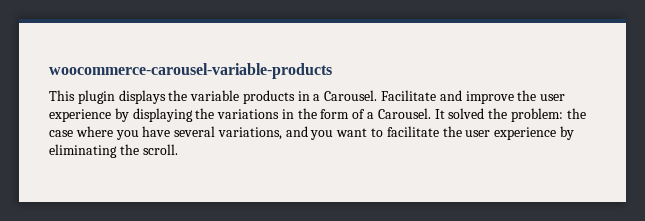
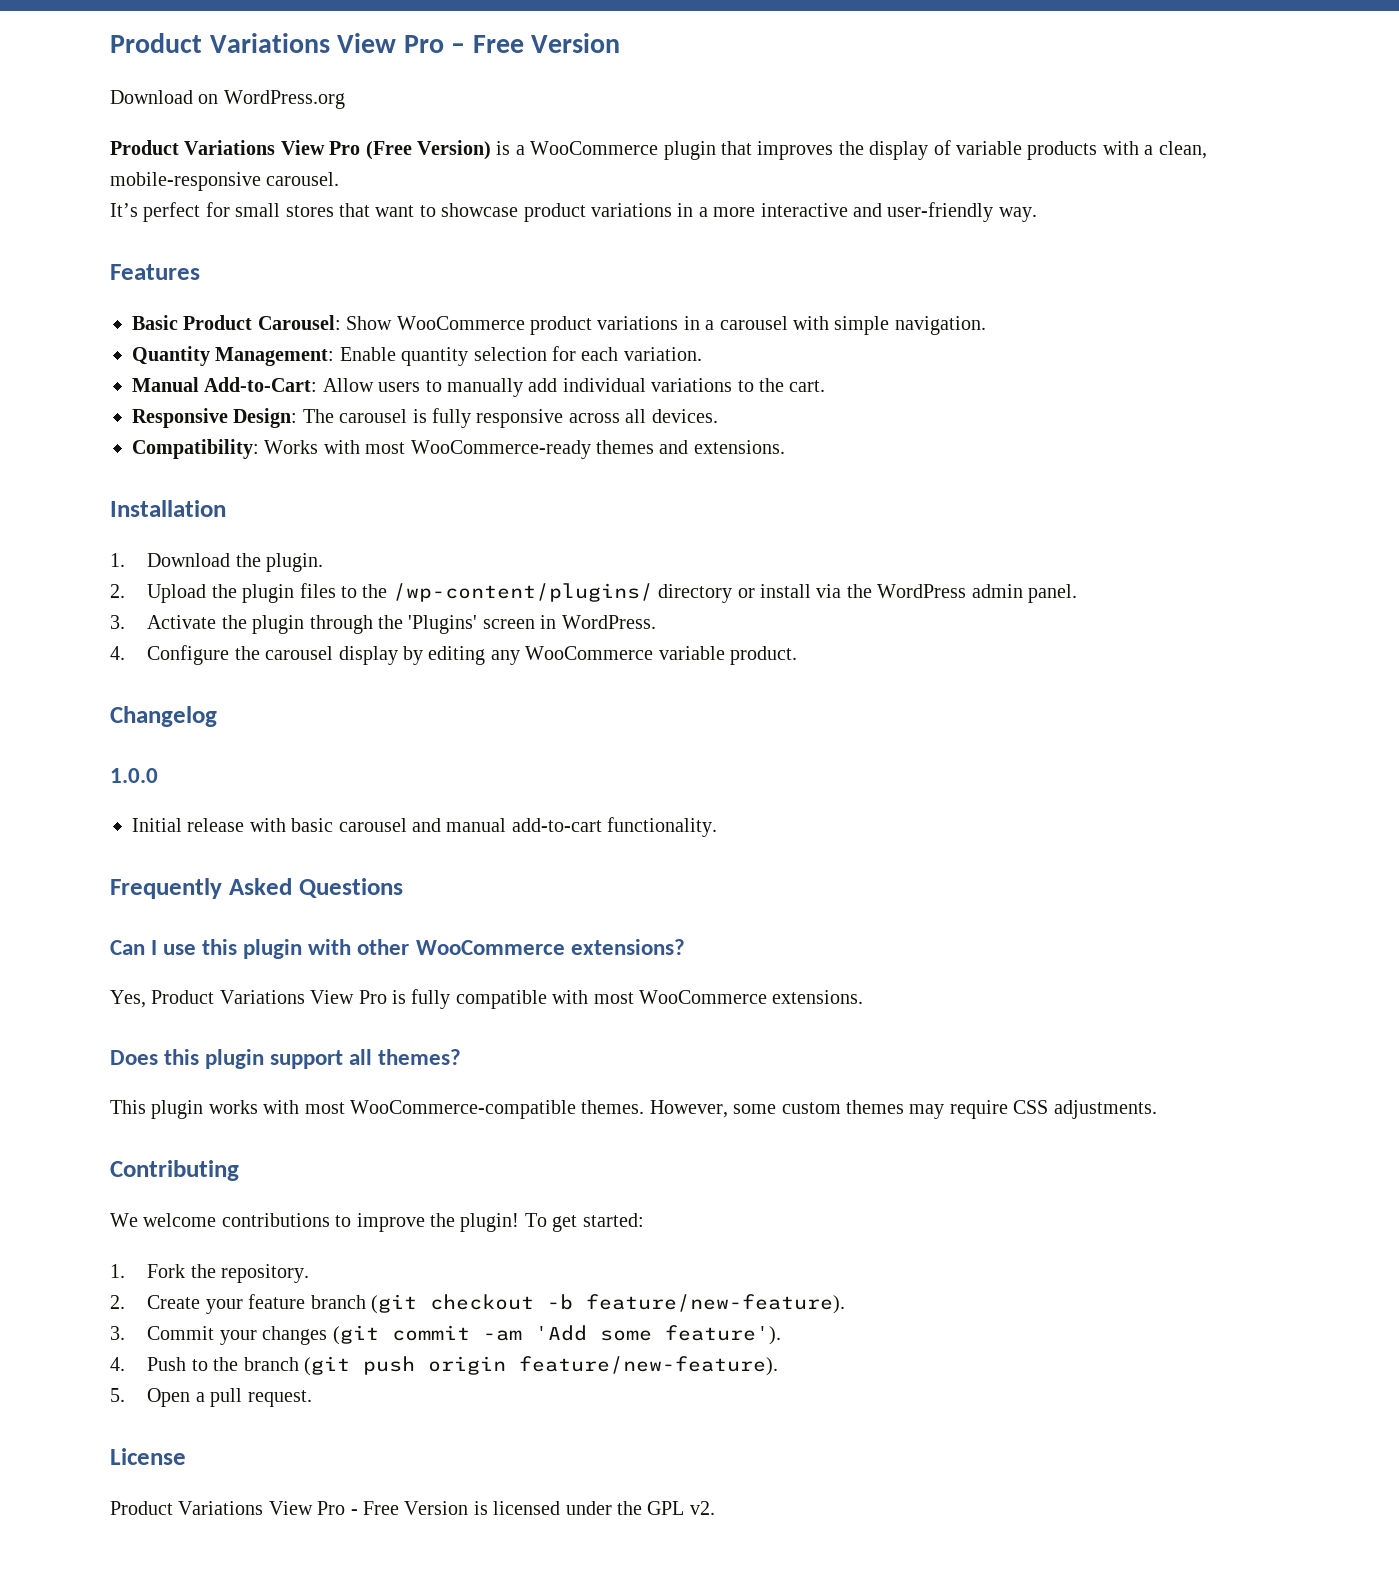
[49,63,332,79] [49,90,566,104] [49,108,586,122] [49,126,574,140] [49,144,178,158] woocommerce-carousel-variable-products // This plugin displays the variable products in a Carousel. Facilitate and improve the user experience by displaying the variations in the form of a Carousel. It solved the problem: the case where you have several variations, and you want to facilitate the user experience by eliminating the scroll. -> [110,33,621,53] [110,90,345,109] [110,140,1207,160] [110,172,340,191] [110,202,1037,222] [110,264,200,280] [132,315,986,335] [132,346,702,366] [132,377,826,397] [132,408,718,428] [132,439,785,459] [110,500,226,517] [110,553,324,572] [110,583,1077,603] [110,615,656,634] [110,645,797,665] [110,706,217,727] [110,768,158,783] [132,817,718,837] [110,878,403,899] [110,939,685,959] [110,989,864,1009] [110,1049,462,1069] [110,1100,1157,1119] [110,1160,239,1181] [110,1213,644,1232] [110,1264,310,1283] [110,1294,845,1314] [110,1325,781,1345] [110,1356,778,1376] [110,1388,312,1407] [110,1448,186,1465] [110,1501,715,1515] Product Variations View Pro – Free Version // Download on WordPress.org // Product Variations View Pro (Free Version) is a WooCommerce plugin that improves the display of variable products with a clean, mobile-responsive carousel. // It’s perfect for small stores that want to showcase product variations in a more interactive and user-friendly way. // Features // Basic Product Carousel: Show WooCommerce product variations in a carousel with simple navigation. // Quantity Management: Enable quantity selection for each variation. // Manual Add-to-Cart: Allow users to manually add individual variations to the cart. // Responsive Design: The carousel is fully responsive across all devices. // Compatibility: Works with most WooCommerce-ready themes and extensions. // Installation // 1. Download the plugin. // 2. Upload the plugin files to the /wp-content/plugins/ directory or install via the WordPress admin panel. // 3. Activate the plugin through the 'Plugins' screen in WordPress. // 4. Configure the carousel display by editing any WooCommerce variable product. // Changelog // 1.0.0 // Initial release with basic carousel and manual add-to-cart functionality. // Frequently Asked Questions // Can I use this plugin with other WooCommerce extensions? // Yes, Product Variations View Pro is fully compatible with most WooCommerce extensions. // Does this plugin support all themes? // This plugin works with most WooCommerce-compatible themes. However, some custom themes may require CSS adjustments. // Contributing // We welcome contributions to improve the plugin! To get started: // 1. Fork the repository. // 2. Create your feature branch (git checkout -b feature/new-feature). // 3. Commit your changes (git commit -am 'Add some feature'). // 4. Push to the branch (git push origin feature/new-feature). // 5. Open a pull request. // License // Product Variations View Pro - Free Version is licensed under the GPL v2.

